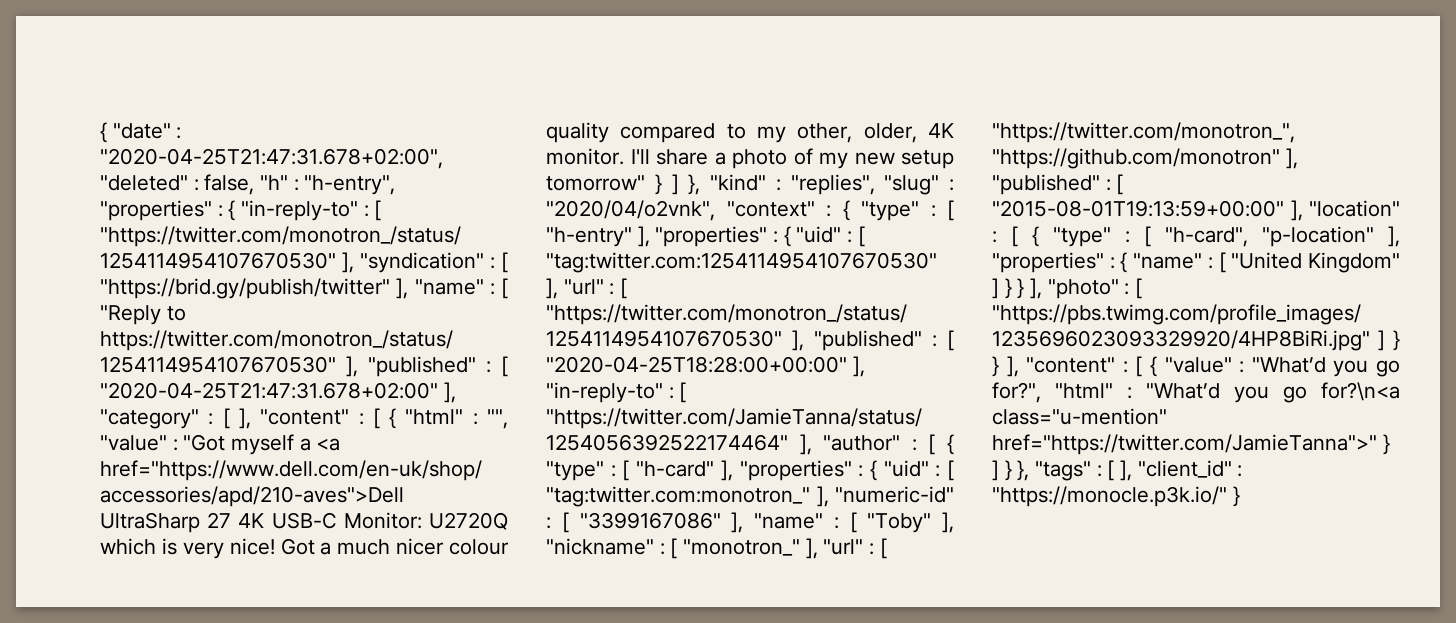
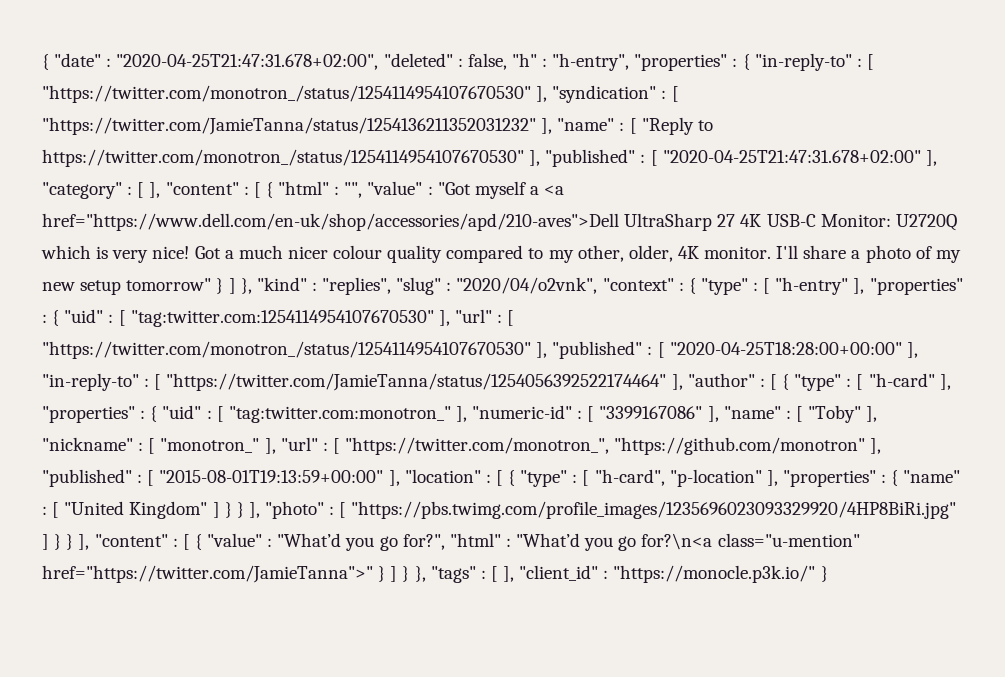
[100,278,390,299] "https://brid.gy/publish/twitter" -> [42,117,536,135] "https://twitter.com/JamieTanna/status/1254136211352031232"

